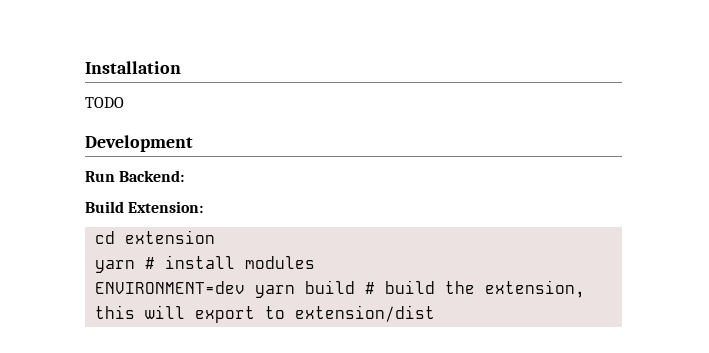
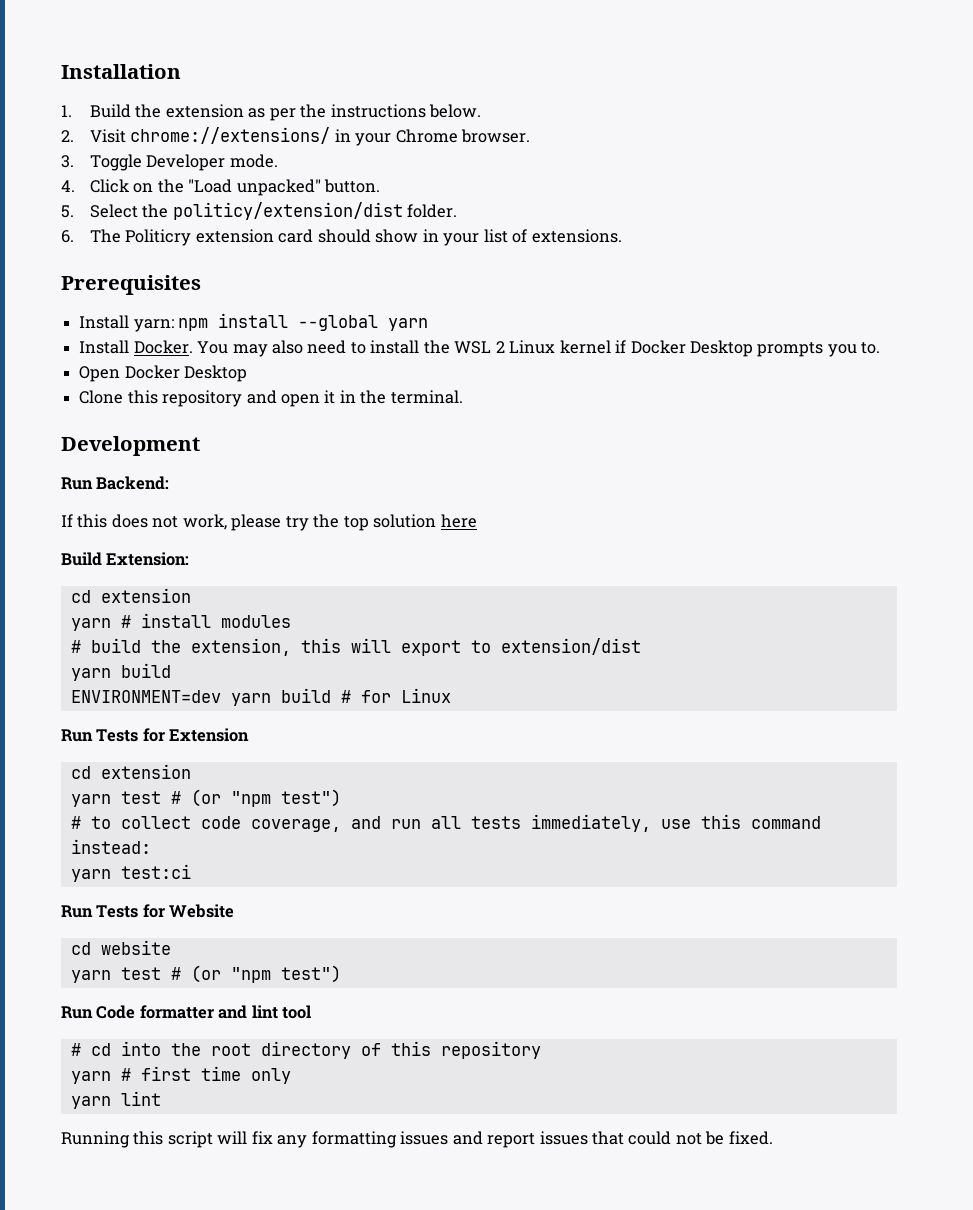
[85,97,124,108] [85,135,193,152] [85,170,185,182] TODO // Development // Run Backend: -> [61,104,482,121] [61,127,531,146] [61,154,278,171] [61,179,381,196] [61,202,458,220] [61,229,622,246] [61,275,201,295] [79,313,429,332] [79,340,881,357] [79,365,248,382] [79,390,463,407] [61,436,200,456] [61,476,170,490] [61,514,477,531] 1. Build the extension as per the instructions below. // 2. Visit chrome://extensions/ in your Chrome browser. // 3. Toggle Developer mode. // 4. Click on the "Load unpacked" button. // 5. Select the politicy/extension/dist folder. // 6. The Politicry extension card should show in your list of extensions. // Prerequisites // Install yarn: npm install --global yarn // Install Docker. You may also need to install the WSL 2 Linux kernel if Docker Desktop prompts you to. // Open Docker Desktop // Clone this repository and open it in the terminal. // Development // Run Backend: // If this does not work, please try the top solution here
[94,280,355,298] ENVIRONMENT=dev yarn build -> (291, 621) none
(435, 313) none -> [70,663,171,681] [70,688,451,706] [61,728,250,742] [70,764,191,779] [70,789,341,807] [70,814,821,832] [70,839,151,854] [70,864,191,882] [61,904,235,918] [70,940,171,955] [70,965,341,983] [61,1005,312,1019] [70,1041,541,1059] [70,1066,291,1084] [70,1091,161,1109] [61,1131,773,1148] // yarn build // ENVIRONMENT=dev yarn build # for Linux // Run Tests for Extension // cd extension // yarn test # (or "npm test") // # to collect code coverage, and run all tests immediately, use this command instead: // yarn test:ci // Run Tests for Website // cd website // yarn test # (or "npm test") // Run Code formatter and lint tool // # cd into the root directory of this repository // yarn # first time only // yarn lint // Running this script will fix any formatting issues and report issues that could not be fixed.

